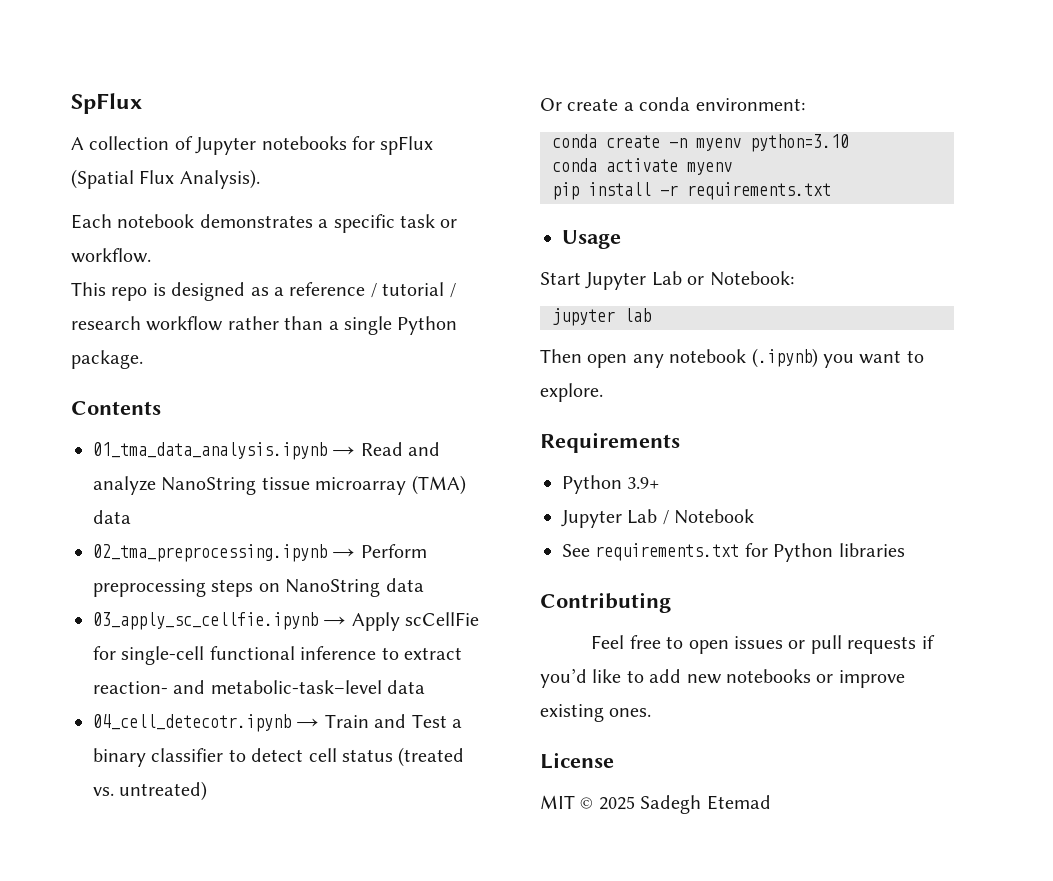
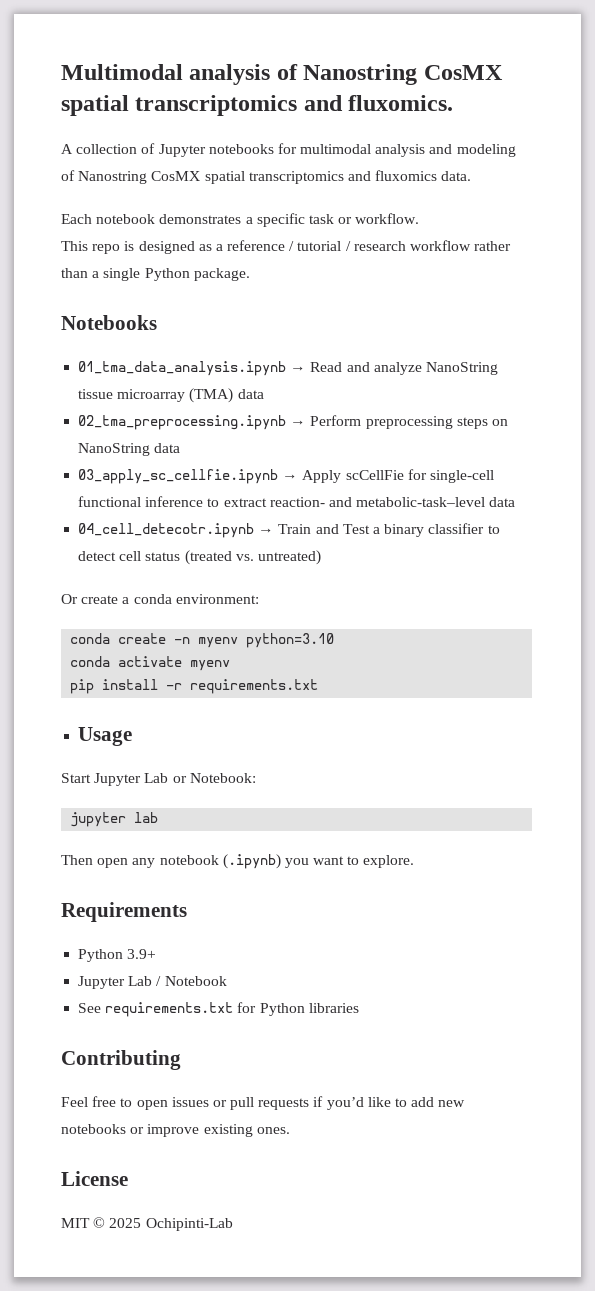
[71,93,142,114] SpFlux -> [61,64,503,85] [61,95,454,116] Multimodal analysis of Nanostring CosMX spatial transcriptomics and fluxomics.
[380,136,434,155] [71,169,260,189] spFlux (Spatial Flux Analysis). -> [300,144,516,157] [61,170,472,184] multimodal analysis and modeling of Nanostring CosMX spatial transcriptomics and fluxomics data.
[71,401,161,415] Contents -> [61,315,157,330] Notebooks
[640,795,771,814] Sadegh Etemad -> [145,1218,233,1231] Ochipinti-Lab

